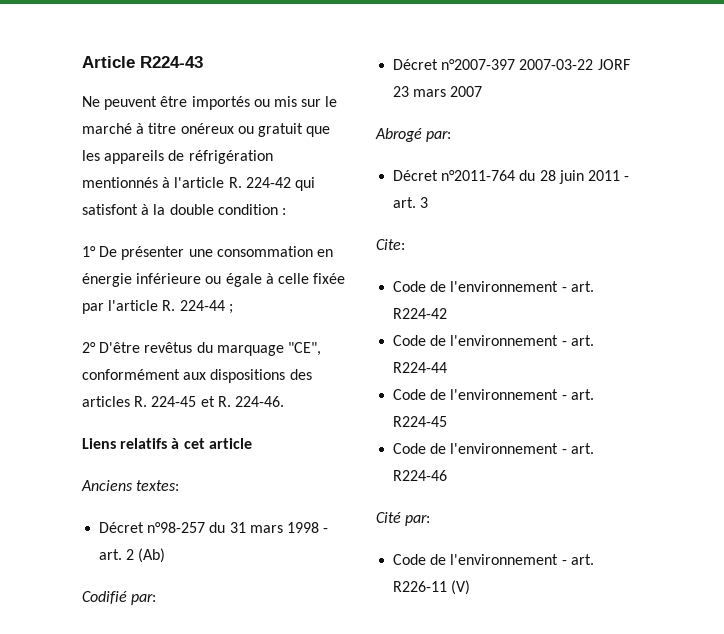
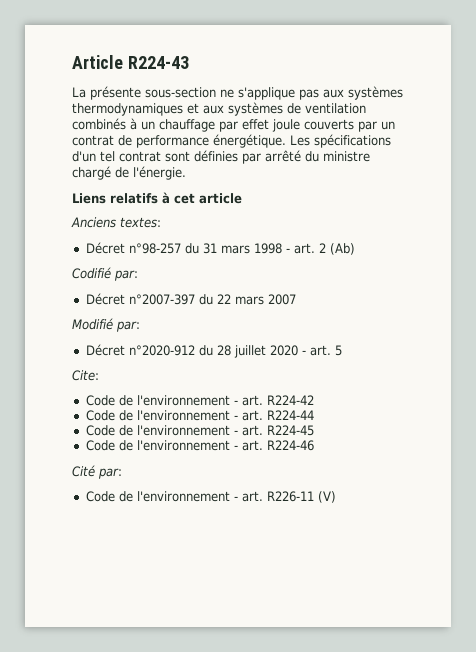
[82,96,338,110] [82,123,331,137] [82,150,273,164] [82,177,315,191] [82,204,286,215] [82,246,333,260] [82,273,346,287] [82,300,233,314] [82,342,321,356] [82,369,312,383] [82,396,284,407] Ne peuvent être importés ou mis sur le marché à titre onéreux ou gratuit que les appareils de réfrigération mentionnés à l'article R. 224-42 qui satisfont à la double condition : // 1° De présenter une consommation en énergie inférieure ou égale à celle fixée par l'article R. 224-44 ; // 2° D'être revêtus du marquage "CE", conformément aux dispositions des articles R. 224-45 et R. 224-46. -> [72,86,403,100] [72,102,366,116] [72,118,395,132] [72,134,391,148] [72,150,370,164] [72,166,186,180] La présente sous-section ne s'applique pas aux systèmes thermodynamiques et aux systèmes de ventilation combinés à un chauffage par effet joule couverts par un contrat de performance énergétique. Les spécifications d'un tel contrat sont définies par arrêté du ministre chargé de l'énergie.
[519,59,630,70] [393,86,410,97] 2007-03-22 JORF 23 -> [198,294,231,305] du 22
[375,128,452,142] [393,170,516,181] Abrogé par: // Décret n°2011-764 -> [72,318,140,332] [85,344,195,356] Modifié par: // Décret n°2020-912
[558,170,630,184] [393,197,429,208] juin 2011 - art. 3 -> [233,345,342,358] juillet 2020 - art. 5

